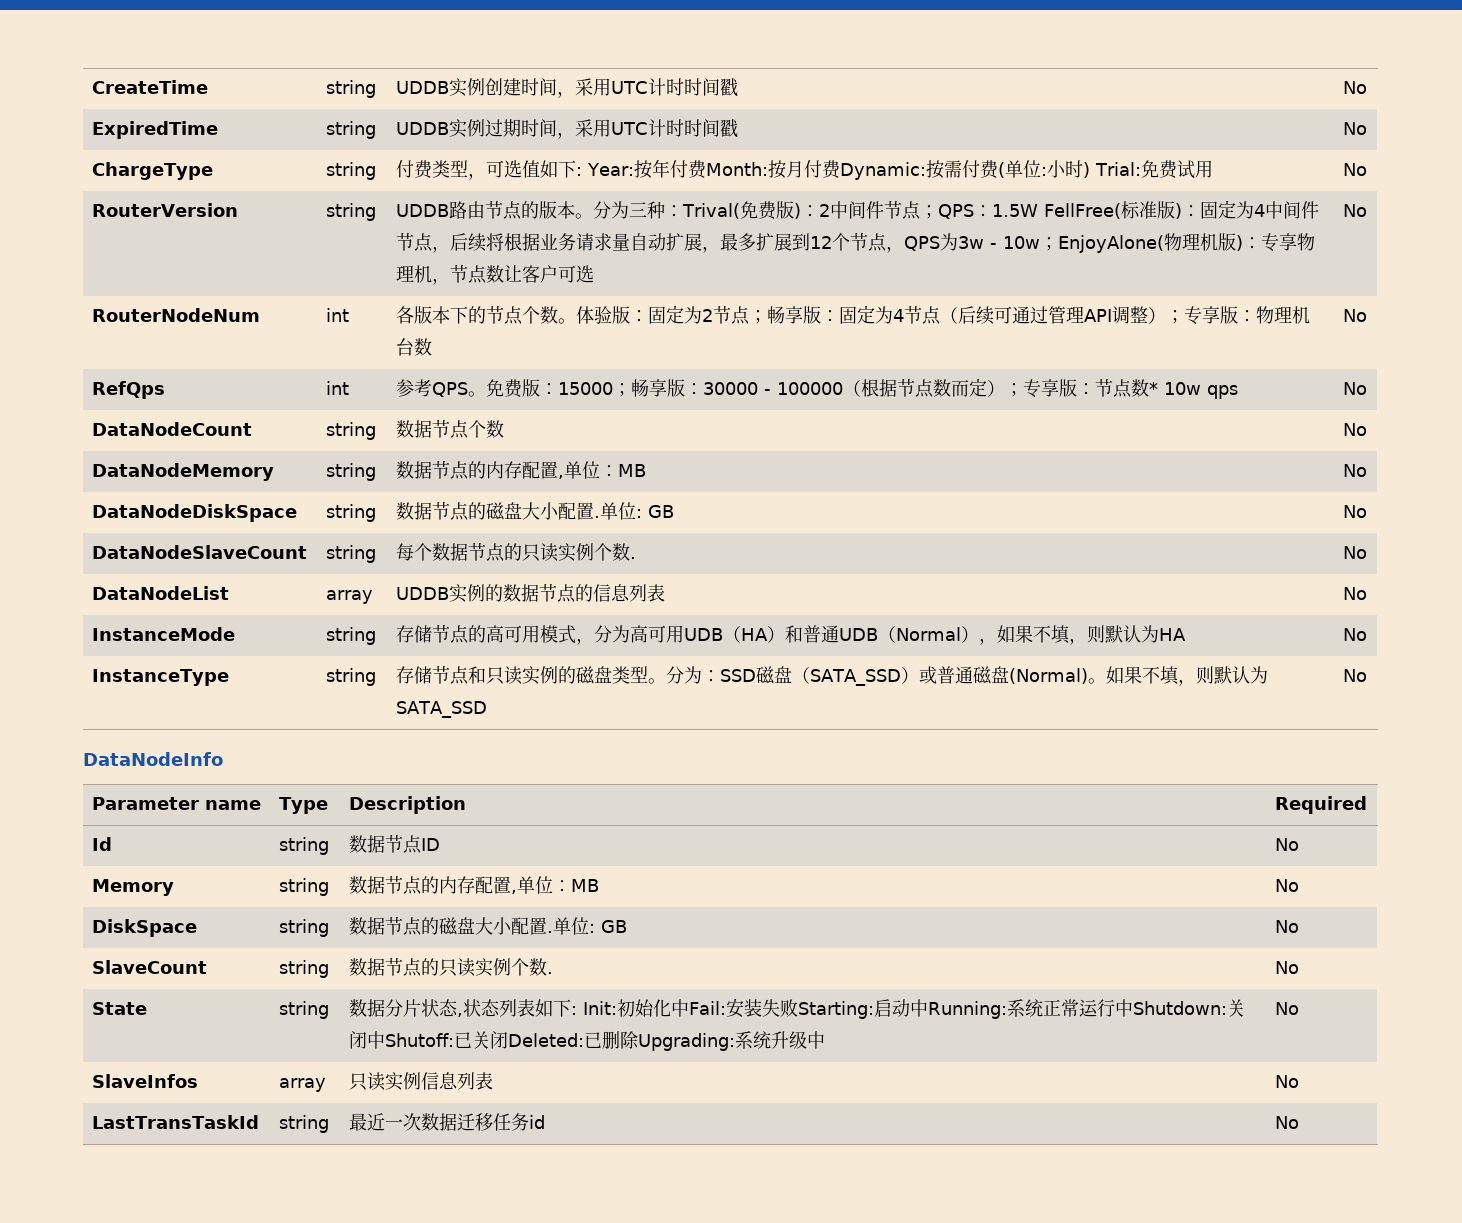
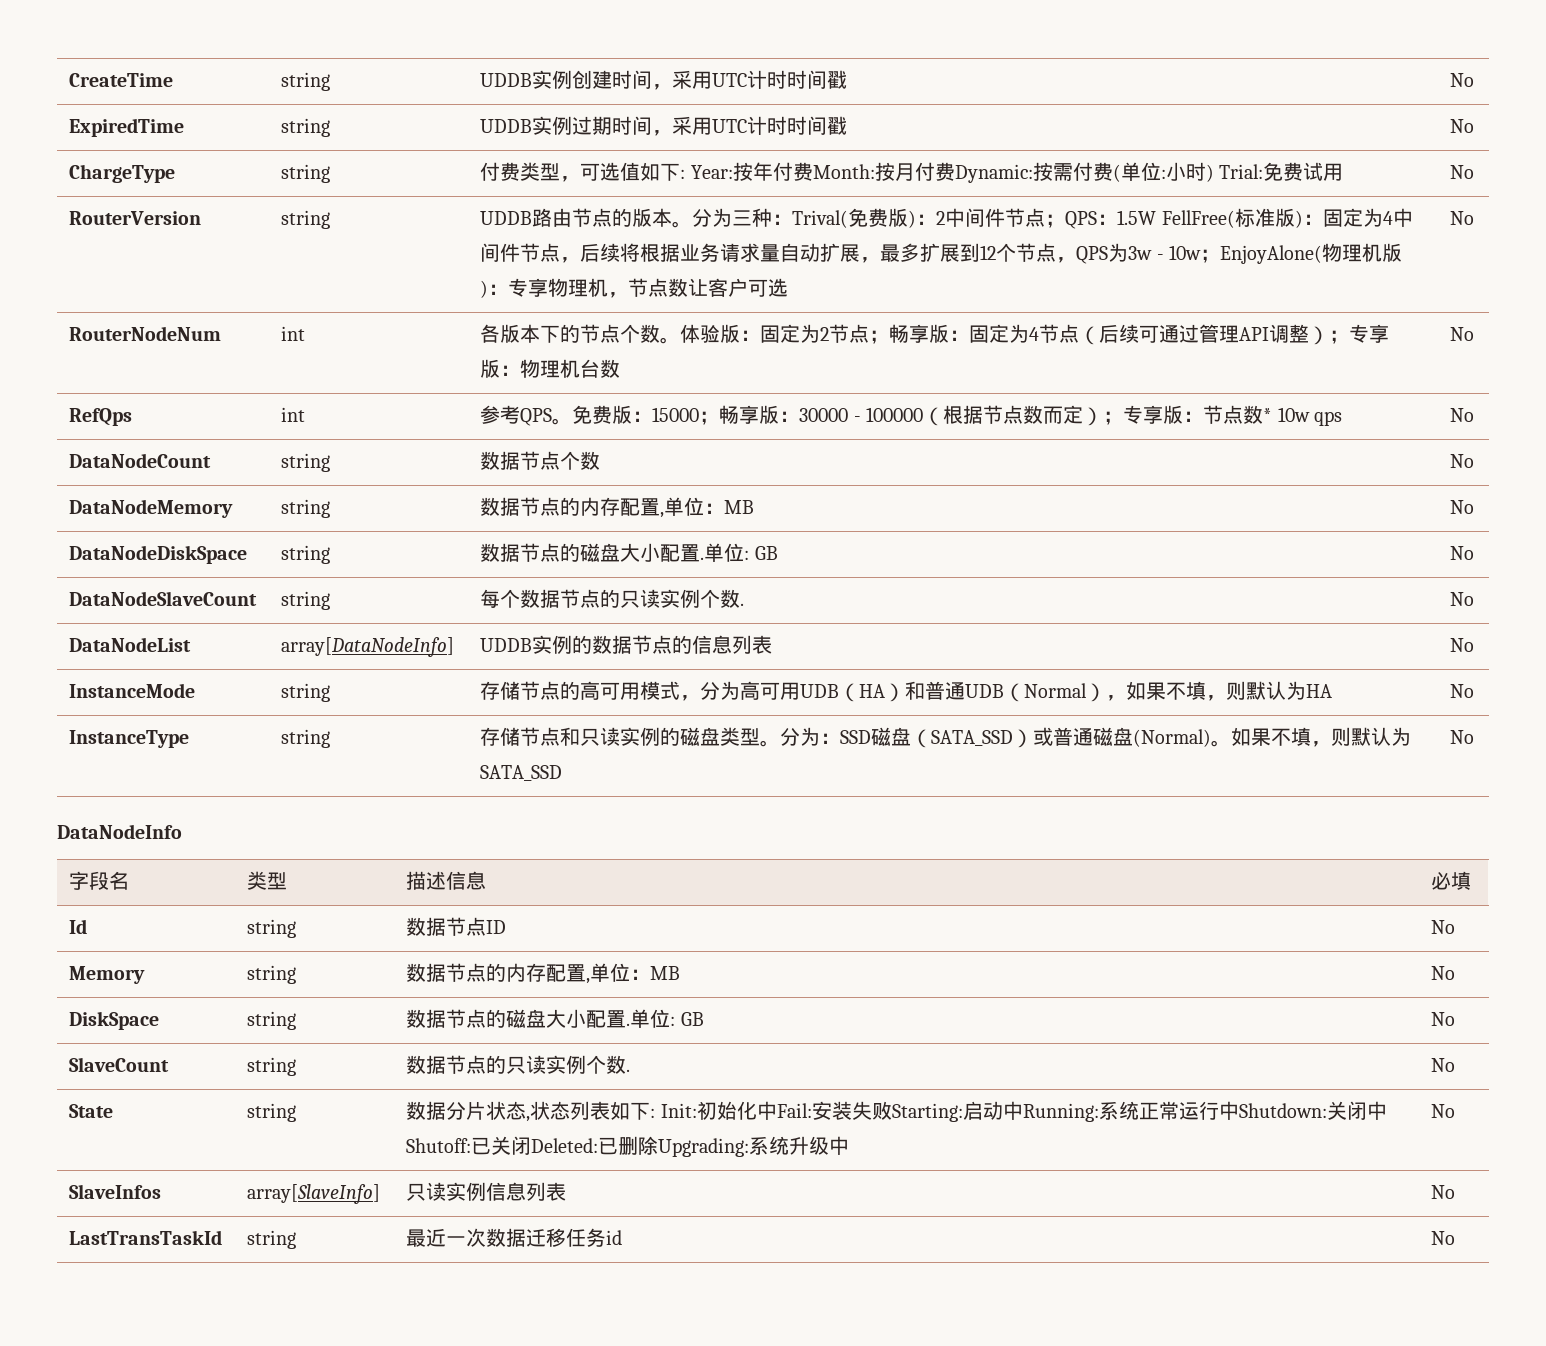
[326,590,374,604] array -> [281,637,455,657] array[DataNodeInfo]
[92,797,262,810] [279,797,329,814] [349,796,467,814] [1275,796,1368,814] Parameter name | Type | Description | Required -> [69,871,130,890] [247,871,288,890] [406,871,487,890] [1431,871,1472,890] 字段名 | 类型 | 描述信息 | 必填
[279,1078,327,1092] array -> [247,1184,381,1204] array[SlaveInfo]

